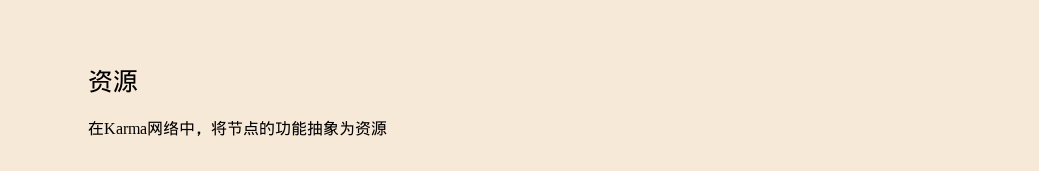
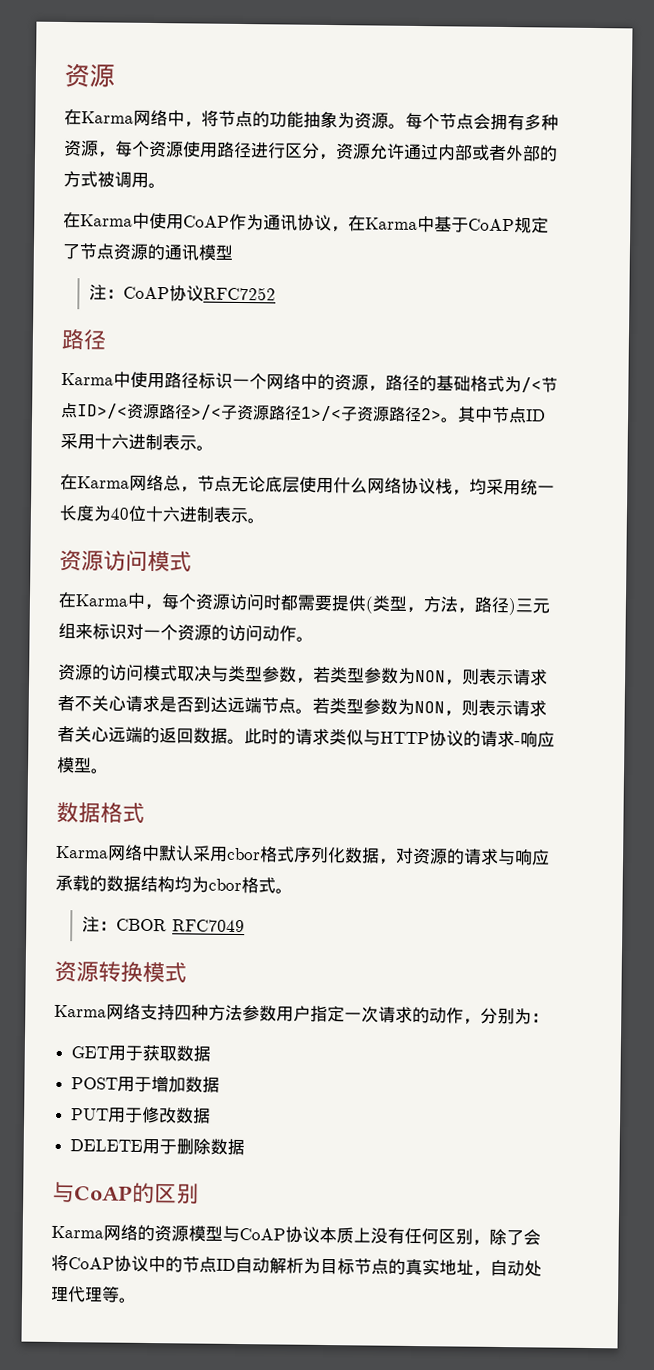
(387, 128) none -> [388,112,559,131] [63,139,558,162] [63,170,166,189] [63,211,549,234] [62,243,233,261] [88,284,276,302] [61,328,107,351] [61,371,558,393] [61,402,546,424] [60,432,214,451] [60,473,555,496] [59,504,265,524] [59,549,192,572] [58,591,550,616] [58,622,314,642] [58,663,548,686] [57,694,547,717] [57,725,555,748] [56,756,109,774] [56,801,145,824] [56,844,550,866] [55,874,293,894] [81,916,245,933] [54,960,187,983] [54,1003,549,1025] [71,1044,212,1062] [71,1076,221,1093] [71,1106,212,1124] [70,1138,246,1156] [52,1181,199,1205] [51,1224,541,1246] [51,1254,542,1277] [50,1285,137,1303] 。每个节点会拥有多种资源，每个资源使用路径进行区分，资源允许通过内部或者外部的方式被调用。 // 在Karma中使用CoAP作为通讯协议，在Karma中基于CoAP规定了节点资源的通讯模型 // 注：CoAP协议RFC7252 // 路径 // Karma中使用路径标识一个网络中的资源，路径的基础格式为/<节点ID>/<资源路径>/<子资源路径1>/<子资源路径2>。其中节点ID采用十六进制表示。 // 在Karma网络总，节点无论底层使用什么网络协议栈，均采用统一长度为40位十六进制表示。 // 资源访问模式 // 在Karma中，每个资源访问时都需要提供(类型，方法，路径)三元组来标识对一个资源的访问动作。 // 资源的访问模式取决与类型参数，若类型参数为NON，则表示请求者不关心请求是否到达远端节点。若类型参数为NON，则表示请求者关心远端的返回数据。此时的请求类似与HTTP协议的请求-响应模型。 // 数据格式 // Karma网络中默认采用cbor格式序列化数据，对资源的请求与响应承载的数据结构均为cbor格式。 // 注：CBOR RFC7049 // 资源转换模式 // Karma网络支持四种方法参数用户指定一次请求的动作，分别为： // GET用于获取数据 // POST用于增加数据 // PUT用于修改数据 // DELETE用于删除数据 // 与CoAP的区别 // Karma网络的资源模型与CoAP协议本质上没有任何区别，除了会将CoAP协议中的节点ID自动解析为目标节点的真实地址，自动处理代理等。

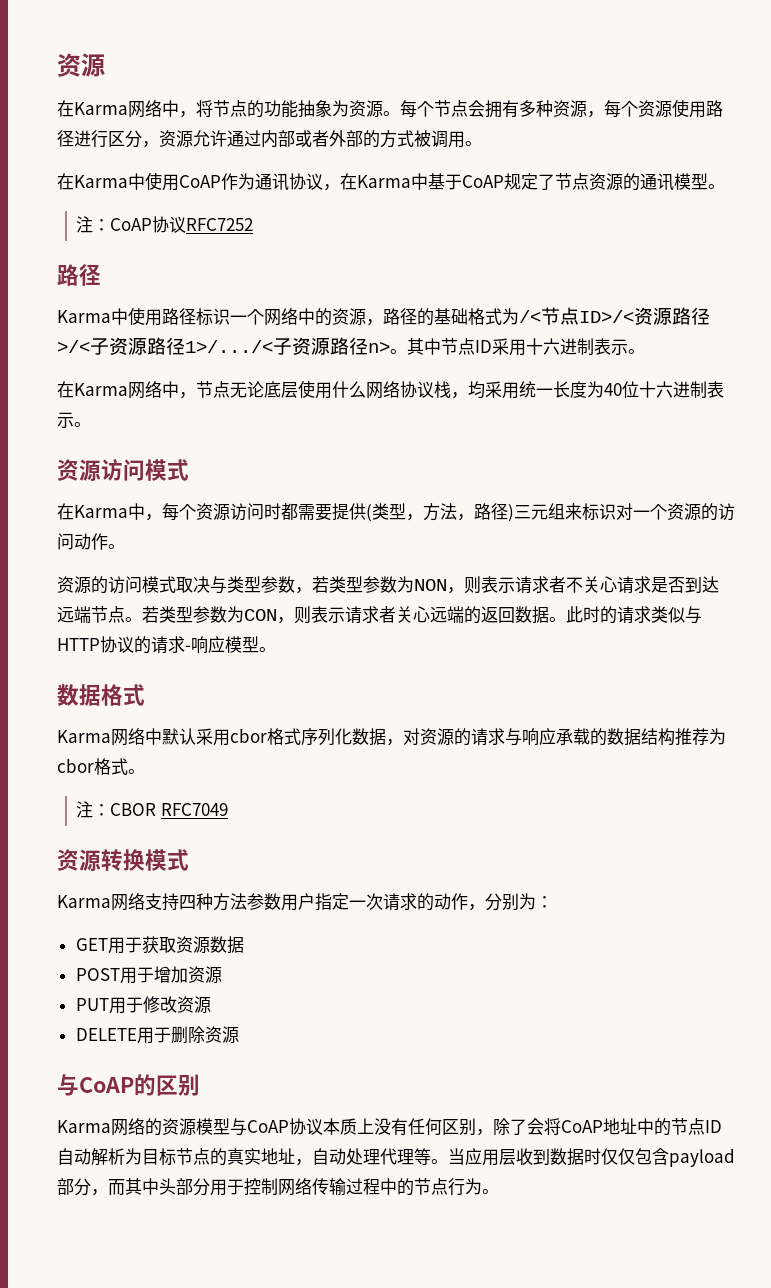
(233, 252) none -> [708,184,725,189] 。
[300,405,442,423] 1>/<子资源路径2> -> [185,337,390,355] 1>/.../<子资源路径n>
[163,475,181,492] 总 -> [162,381,179,398] 中
[414,700,445,714] NON -> [244,609,277,621] CON
[174,876,192,893] 均 -> [675,728,709,746] 推荐
(178, 1053) none -> [175,936,210,954] 资源
[185,1076,221,1093] 数据 -> [187,966,222,984] 资源
[176,1107,212,1124] 数据 -> [176,996,211,1014] 资源
[210,1138,246,1156] 数据 -> [204,1026,239,1044] 资源
[114,1255,149,1273] 协议 -> [603,1118,637,1135] 地址
(137, 1300) none -> [448,1148,735,1167] [57,1178,499,1196] 当应用层收到数据时仅仅包含payload部分，而其中头部分用于控制网络传输过程中的节点行为。

